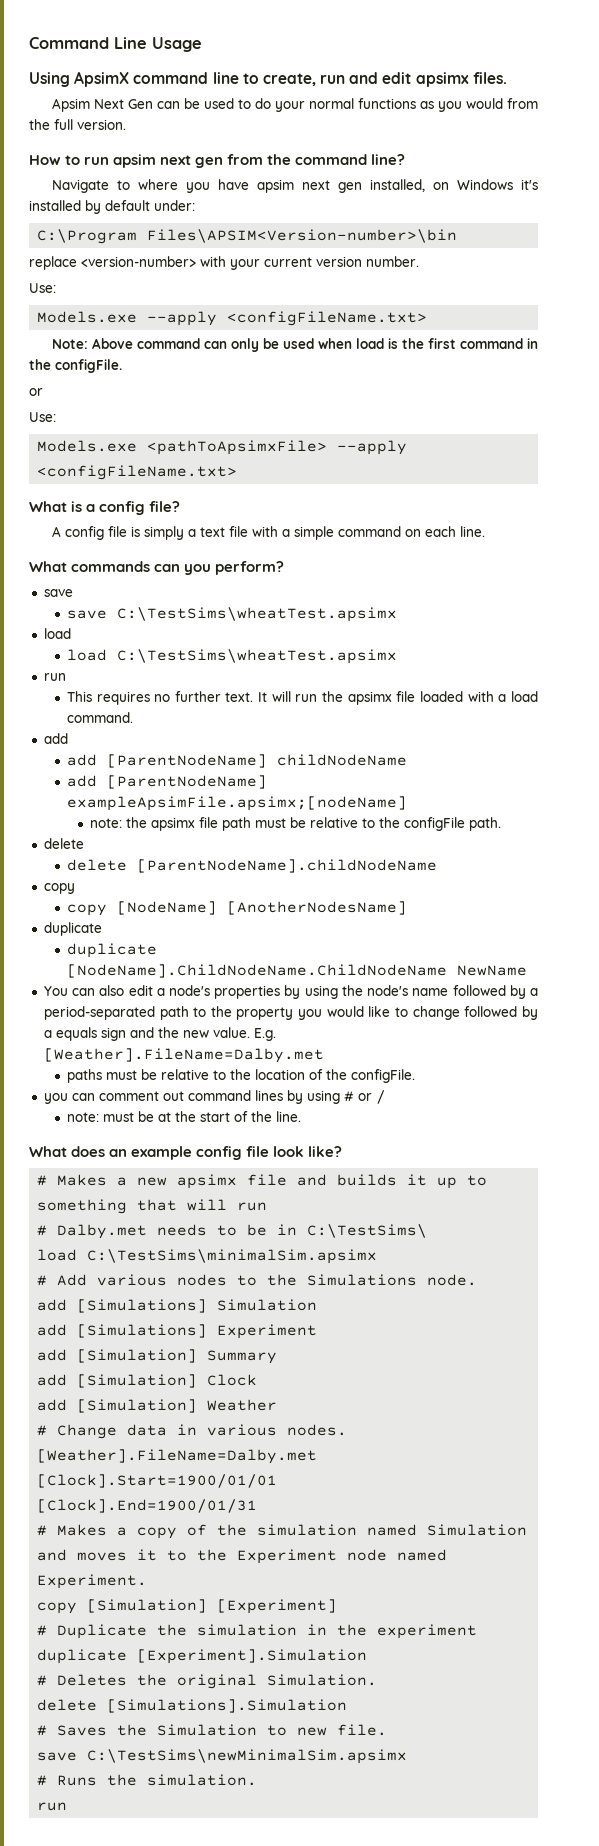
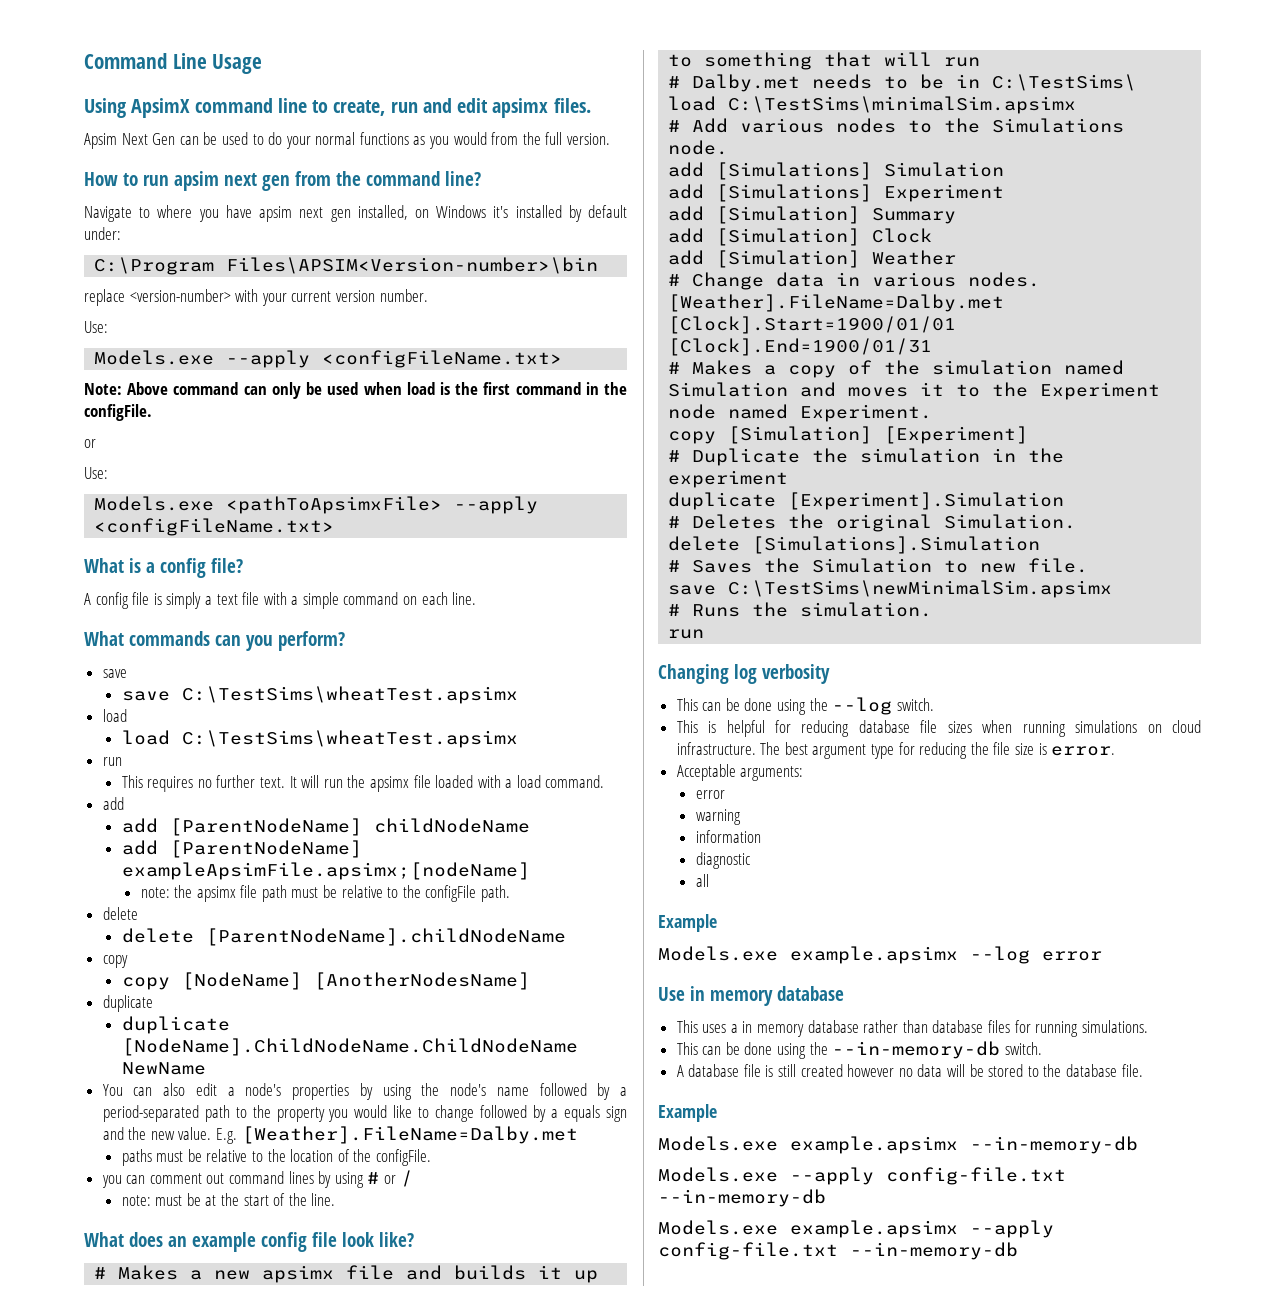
(68, 1806) none -> [658,664,830,684] [676,697,934,715] [676,720,1201,737] [676,742,1116,759] [676,764,804,781] [695,790,725,799] [695,809,741,825] [695,830,761,843] [695,852,750,869] [695,874,709,887] [658,914,717,932] [658,946,1102,964] [658,986,844,1006] [676,1020,1148,1037] [676,1041,1042,1059] [676,1064,1143,1077] [658,1104,717,1122] [658,1136,1138,1154] [658,1167,1066,1185] [658,1189,826,1207] [658,1220,1054,1238] [658,1242,1018,1260] // Changing log verbosity // This can be done using the --log switch. // This is helpful for reducing database file sizes when running simulations on cloud infrastructure. The best argument type for reducing the file size is error. // Acceptable arguments: // error // warning // information // diagnostic // all // Example // Models.exe example.apsimx --log error // Use in memory database // This uses a in memory database rather than database files for running simulations. // This can be done using the --in-memory-db switch. // A database file is still created however no data will be stored to the database file. // Example // Models.exe example.apsimx --in-memory-db // Models.exe --apply config-file.txt --in-memory-db // Models.exe example.apsimx --apply config-file.txt --in-memory-db

